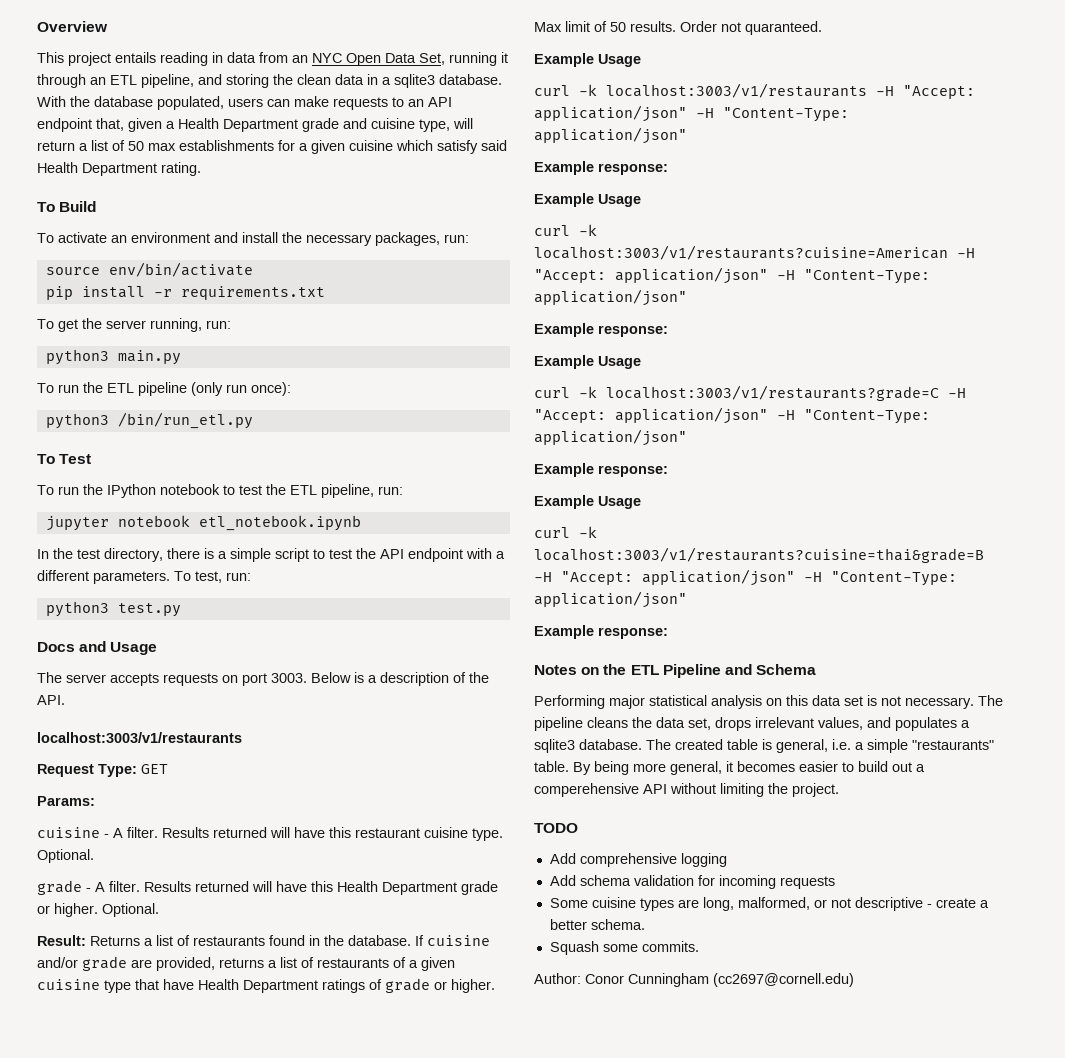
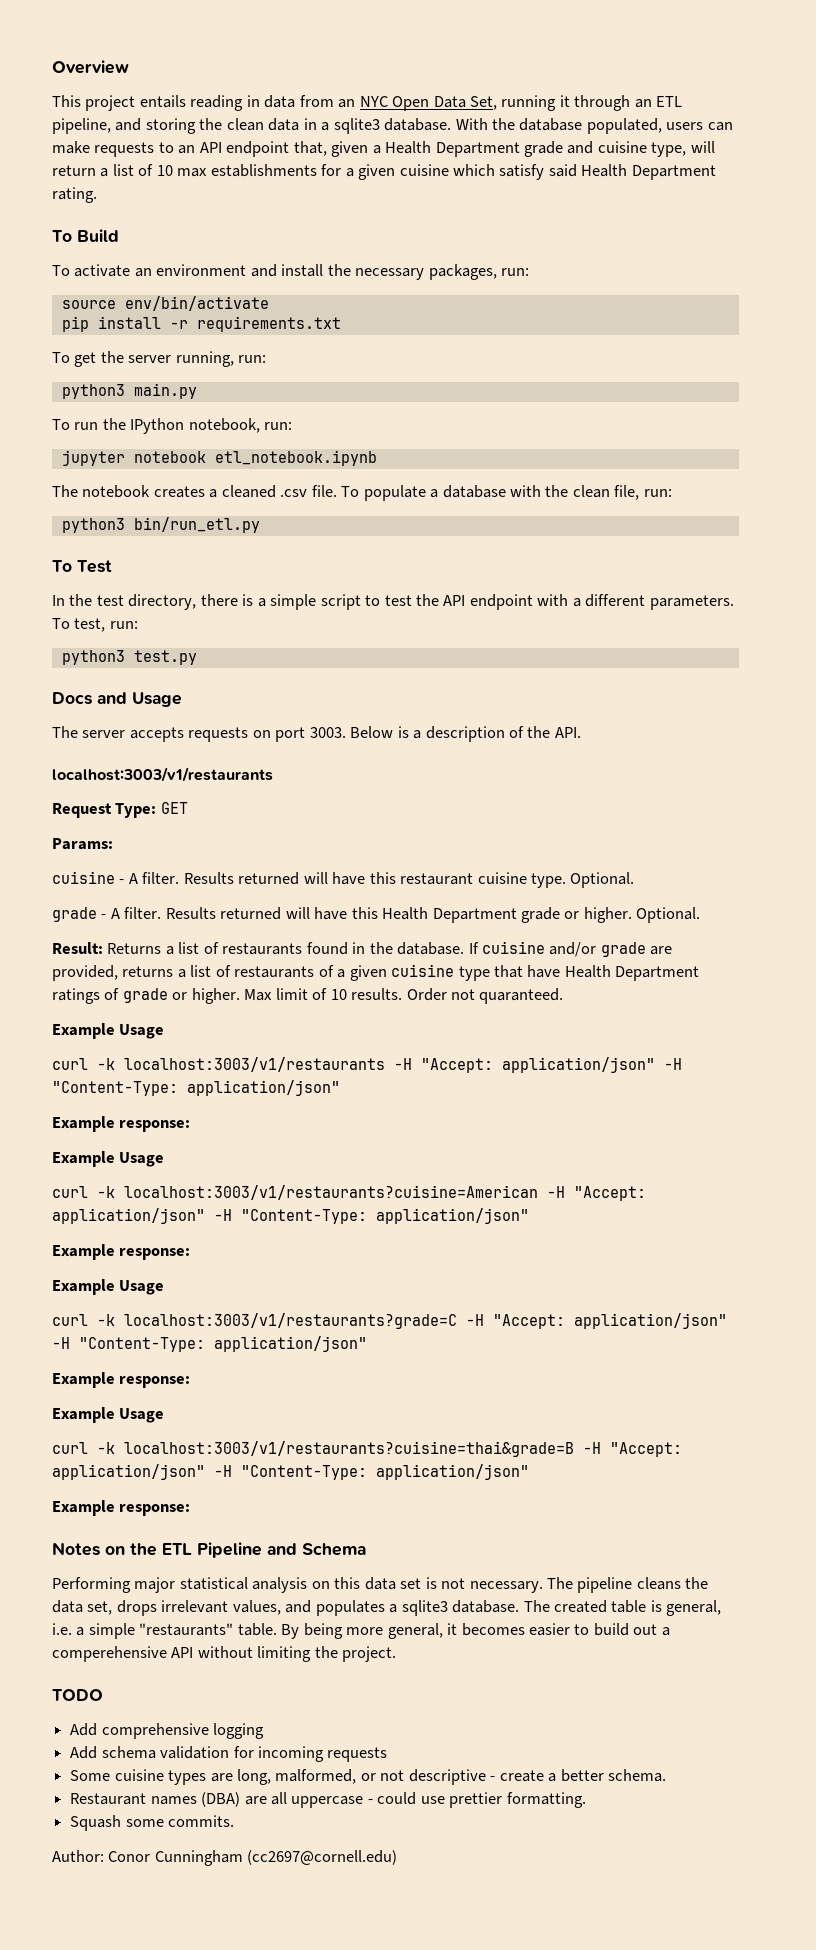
[128,141,144,151] 50 -> [156,165,173,176] 10
[107,382,291,396] [45,412,253,429] [37,454,92,464] [37,484,403,498] [45,515,361,531] ETL pipeline (only run once): // python3 /bin/run_etl.py // To Test // To run the IPython notebook to test the ETL pipeline, run: // jupyter notebook etl_notebook.ipynb -> [130,418,293,434] [61,450,377,466] [52,485,672,501] [61,517,260,533] [52,560,112,573] IPython notebook, run: // jupyter notebook etl_notebook.ipynb // The notebook creates a cleaned .csv file. To populate a database with the clean file, run: // python3 bin/run_etl.py // To Test
[610,22,626,32] 50 -> [330,989,347,1000] 10
(645, 924) none -> [70,1792,586,1808] // Restaurant names (DBA) are all uppercase - could use prettier formatting.

